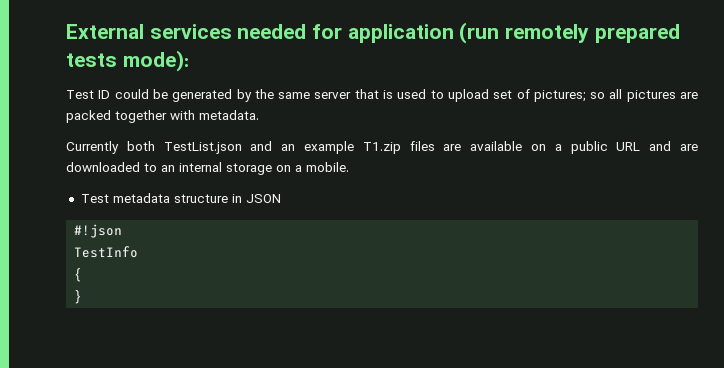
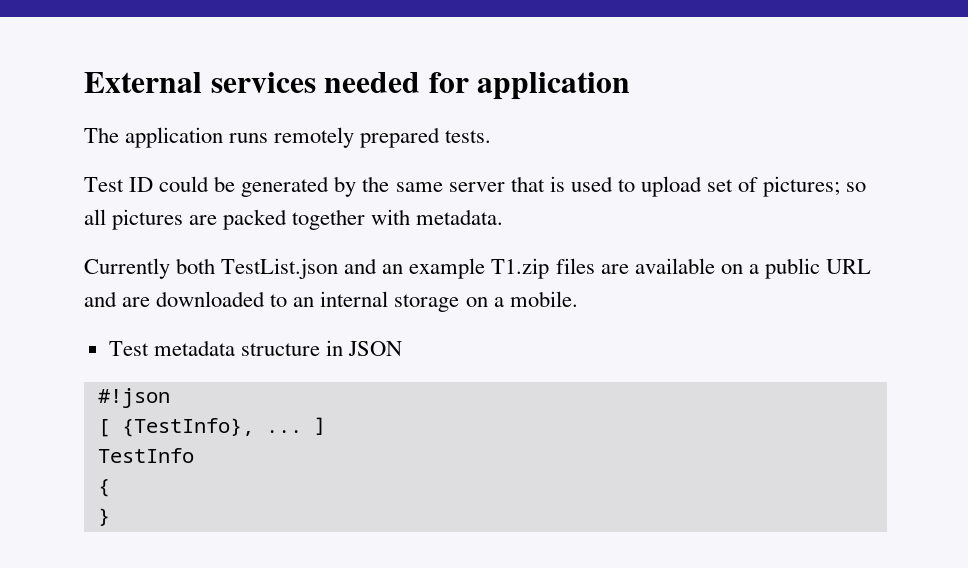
[459,22,680,44] [66,50,189,72] (run remotely prepared tests mode): -> [84,127,492,148] // The application runs remotely prepared tests.
(123, 231) none -> [97,417,326,437] // [ {TestInfo}, ... ]

